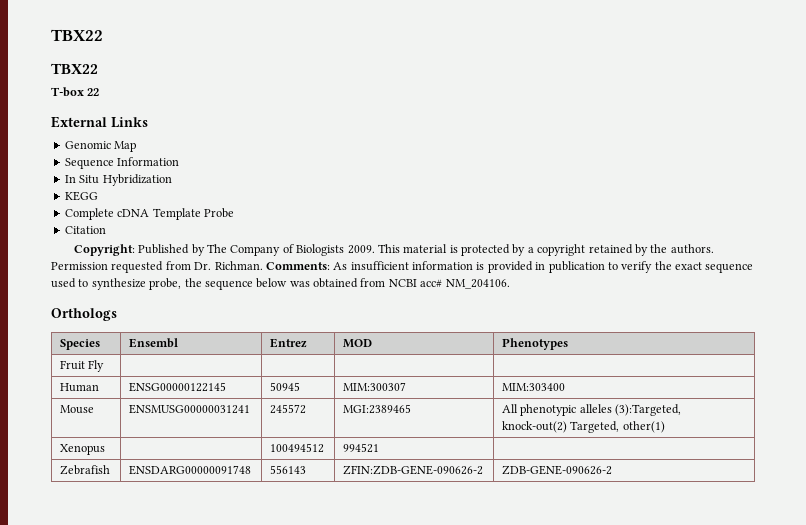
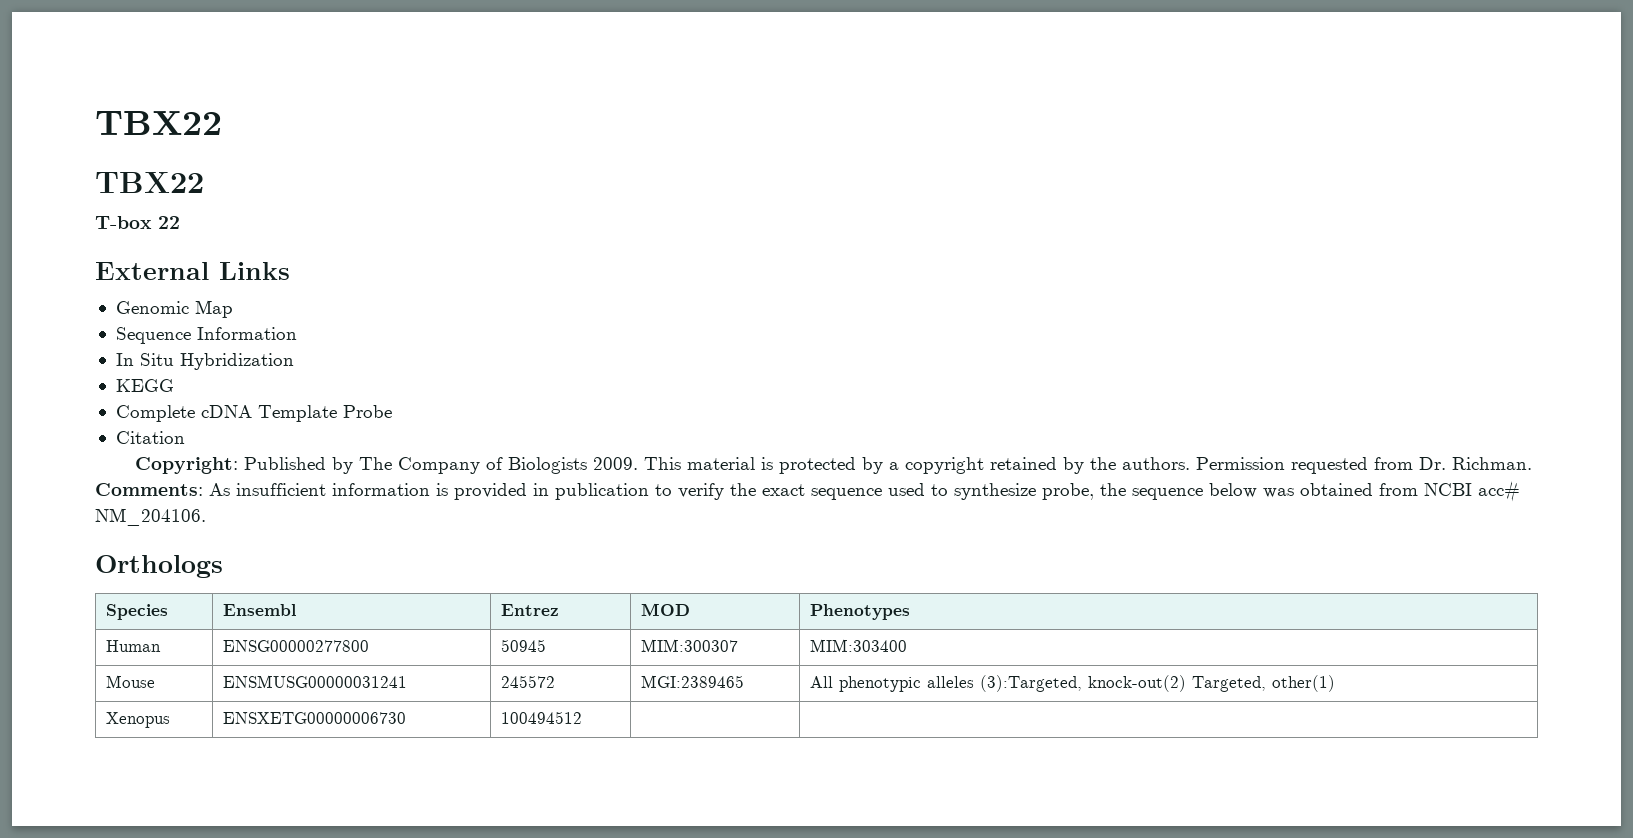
[60,360,105,372] // Fruit Fly | | | | -> (910, 612) none
[129,382,227,392] ENSG00000122145 -> [222,640,369,652] ENSG00000277800
(106, 449) none -> [222,712,406,724] ENSXETG00000006730
[343,443,380,453] [60,465,111,475] [129,465,252,475] [270,465,307,474] [343,465,484,475] [502,465,613,475] 994521 | // Zebrafish | ENSDARG00000091748 | 556143 | ZFIN:ZDB-GENE-090626-2 | ZDB-GENE-090626-2 -> (582, 717) |

